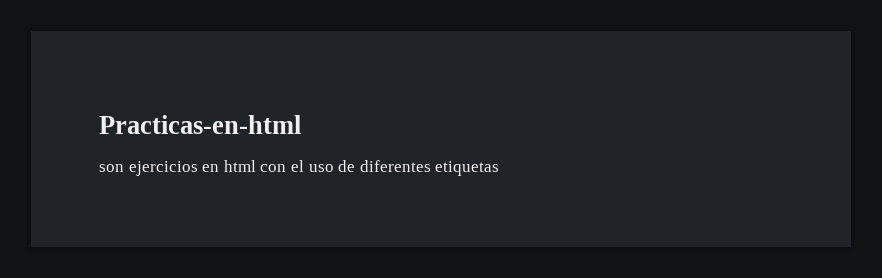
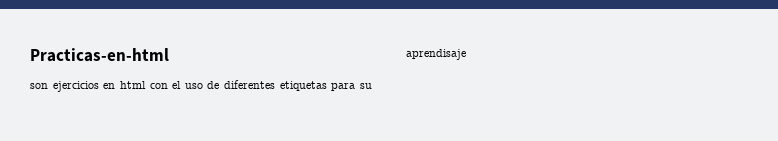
(500, 168) none -> [331,83,372,91] [406,49,466,60] para su aprendisaje

